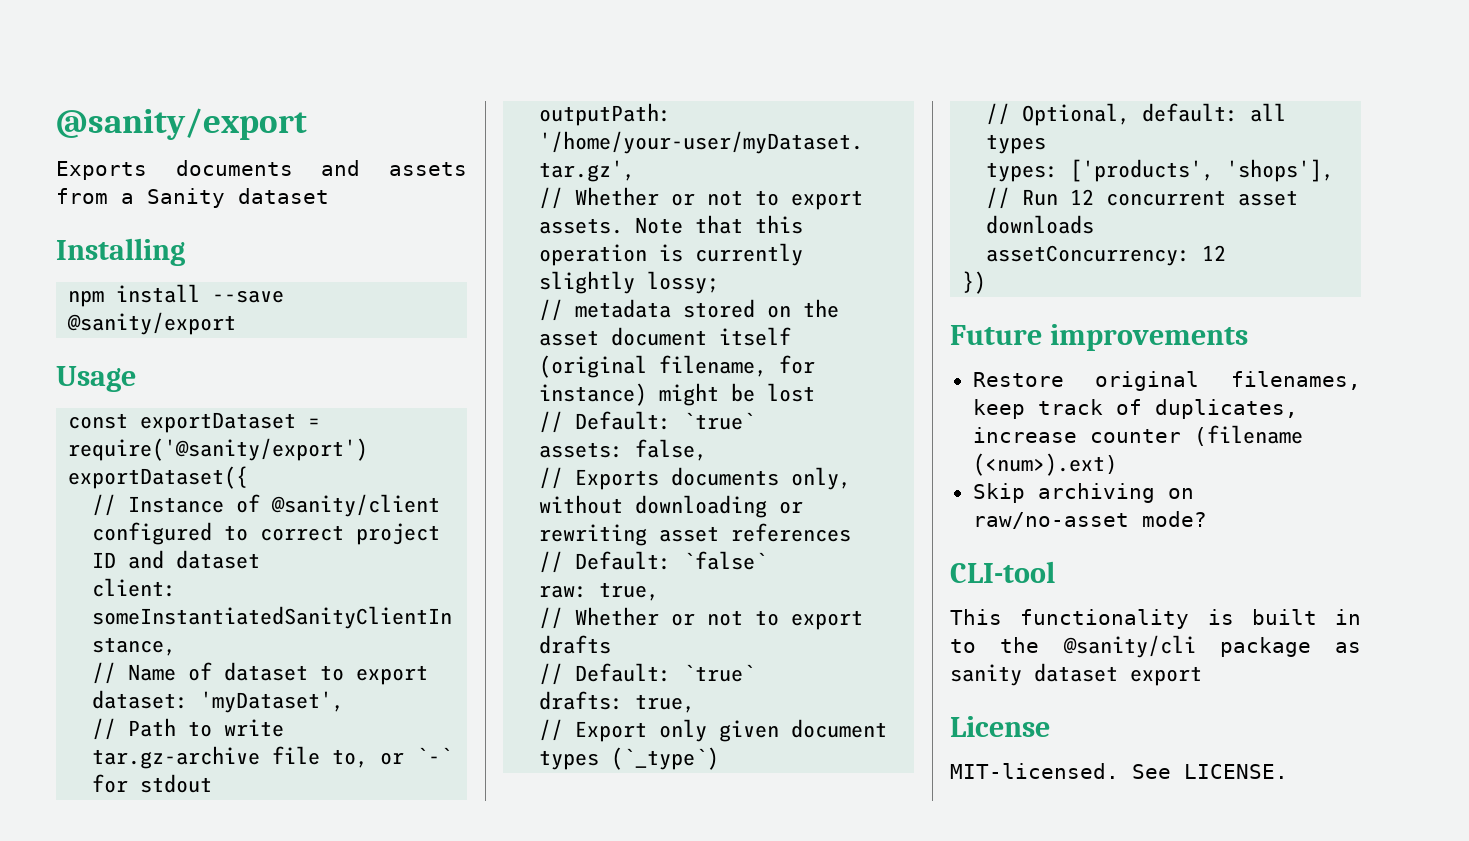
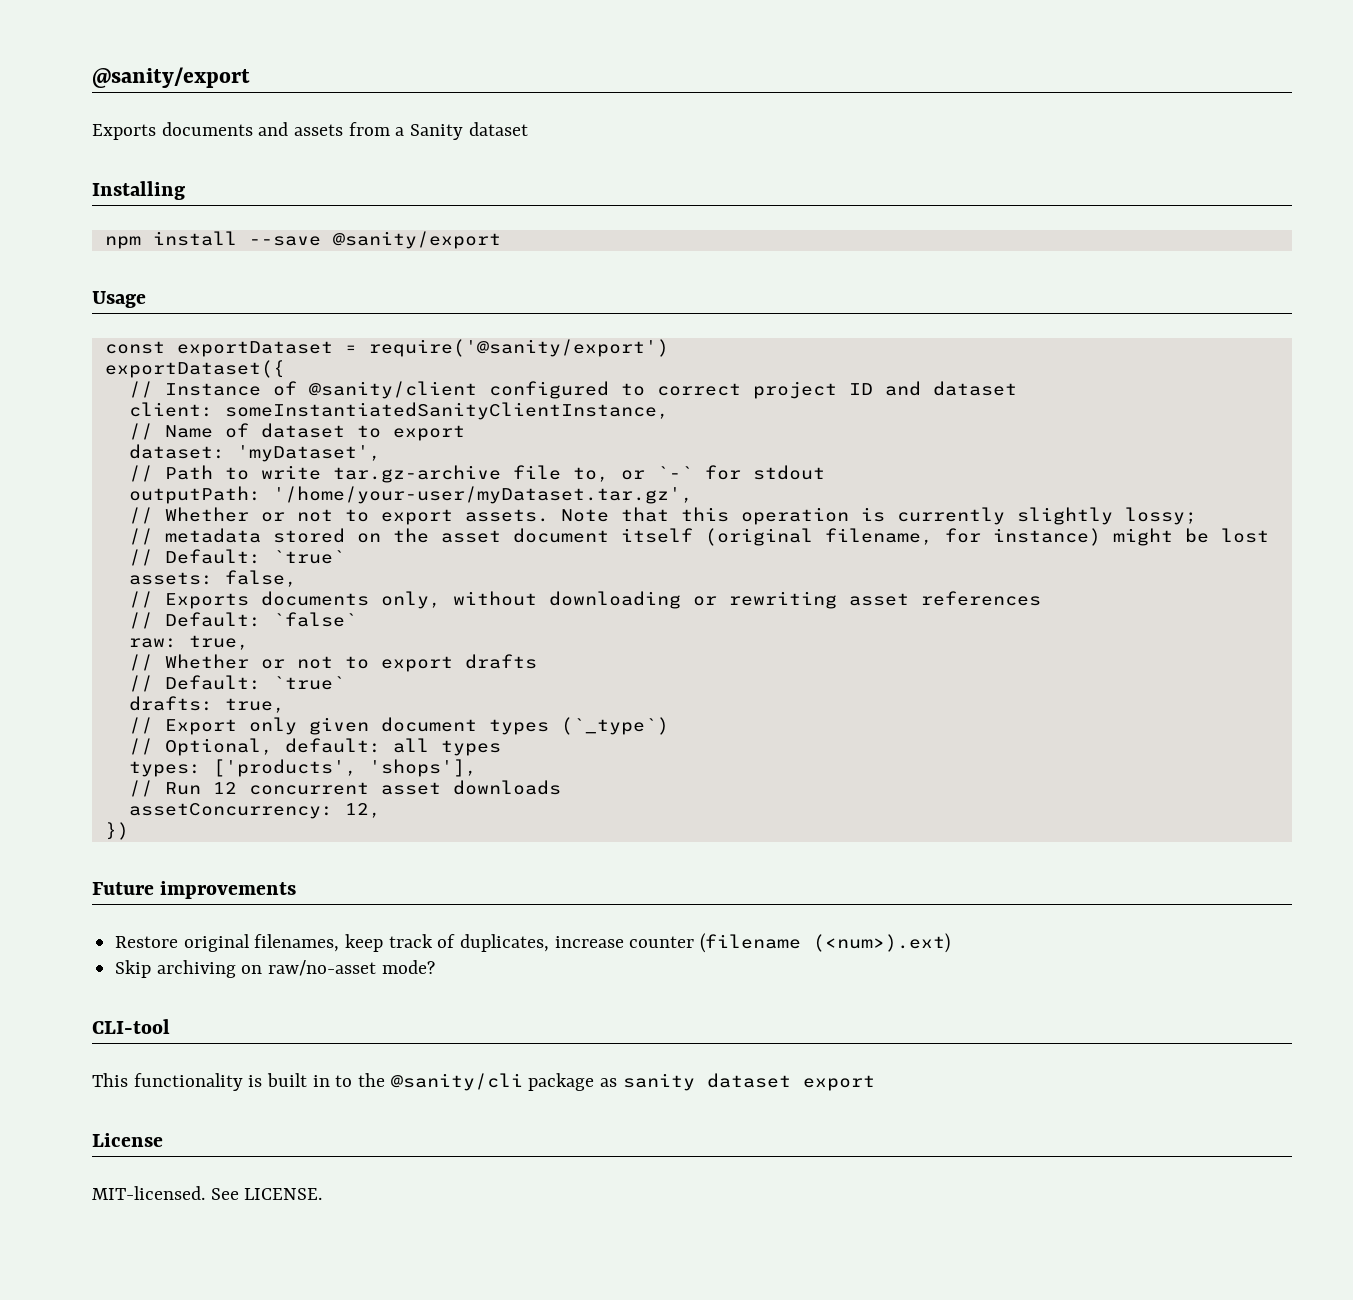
[1202,245,1227,261] 12 -> [344,803,381,818] 12,

